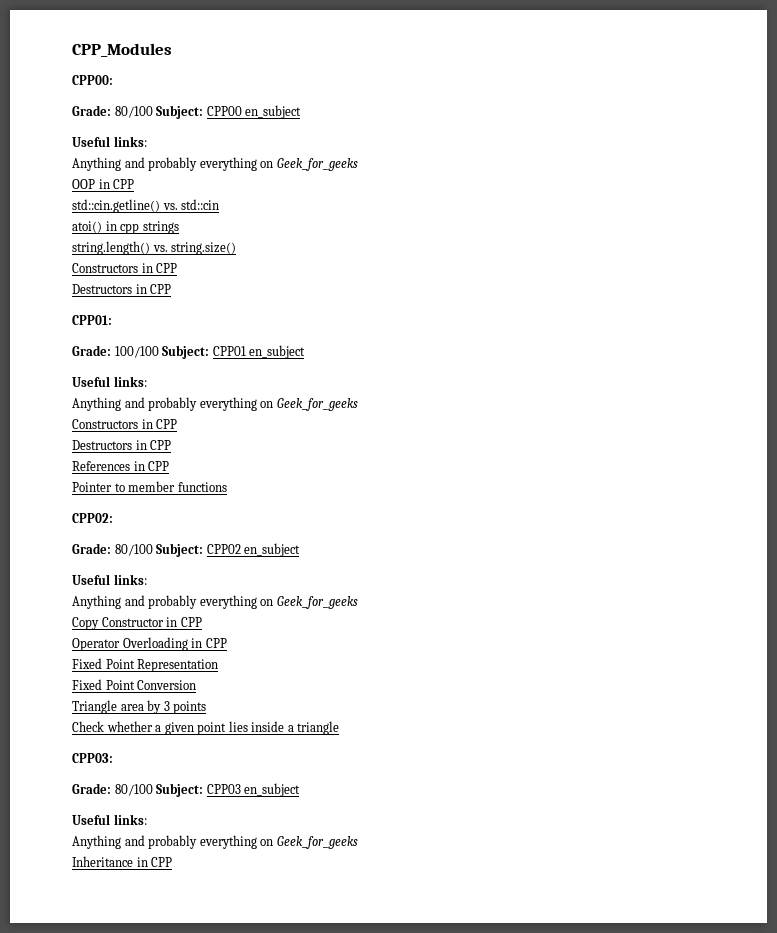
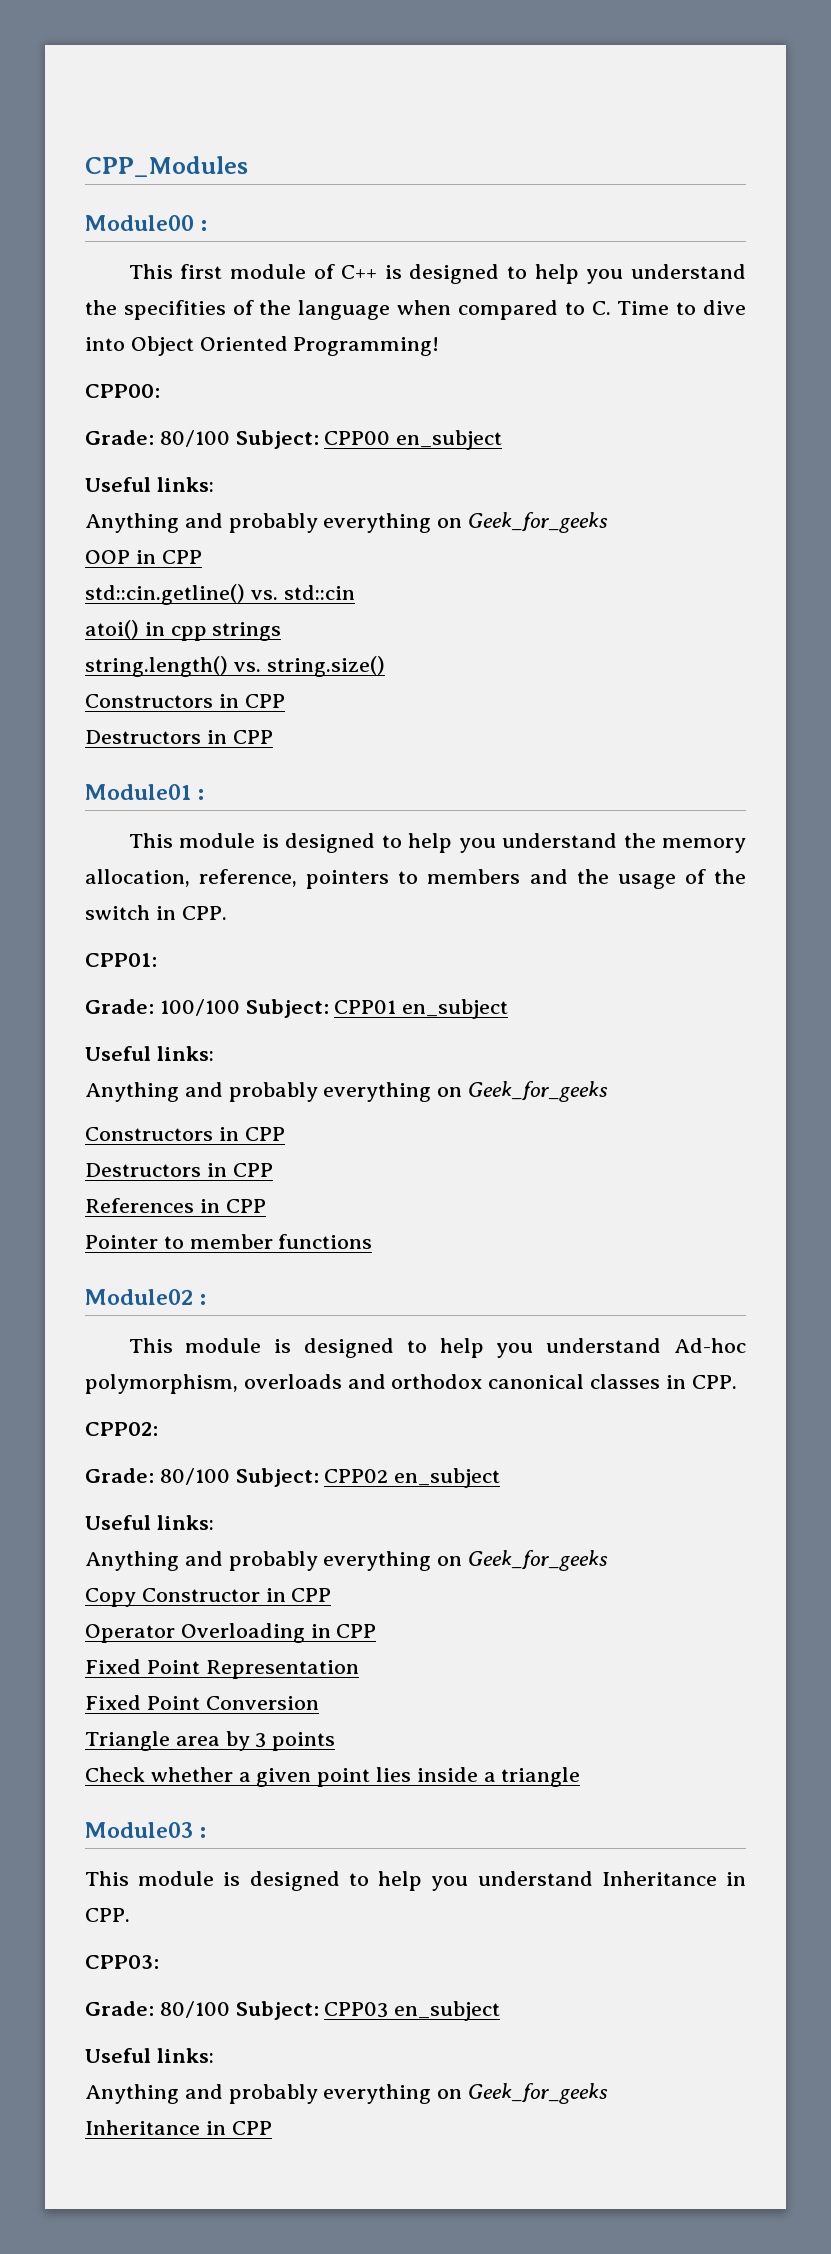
(172, 50) none -> [85,215,208,231] [128,264,746,284] [85,300,747,320] [85,336,440,356] // Module00 : // This first module of C++ is designed to help you understand the specifities of the language when compared to C. Time to dive into Object Oriented Programming!
(172, 289) none -> [85,784,205,800] [128,833,747,853] [85,869,746,889] [85,905,227,920] // Module01 : // This module is designed to help you understand the memory allocation, reference, pointers to members and the usage of the switch in CPP.
(227, 487) none -> [85,1289,207,1305] [128,1338,746,1358] [85,1374,737,1394] // Module02 : // This module is designed to help you understand Ad-hoc polymorphism, overloads and orthodox canonical classes in CPP.
(340, 728) none -> [85,1822,207,1838] [85,1871,746,1891] [85,1908,130,1922] // Module03 : // This module is designed to help you understand Inheritance in CPP.

